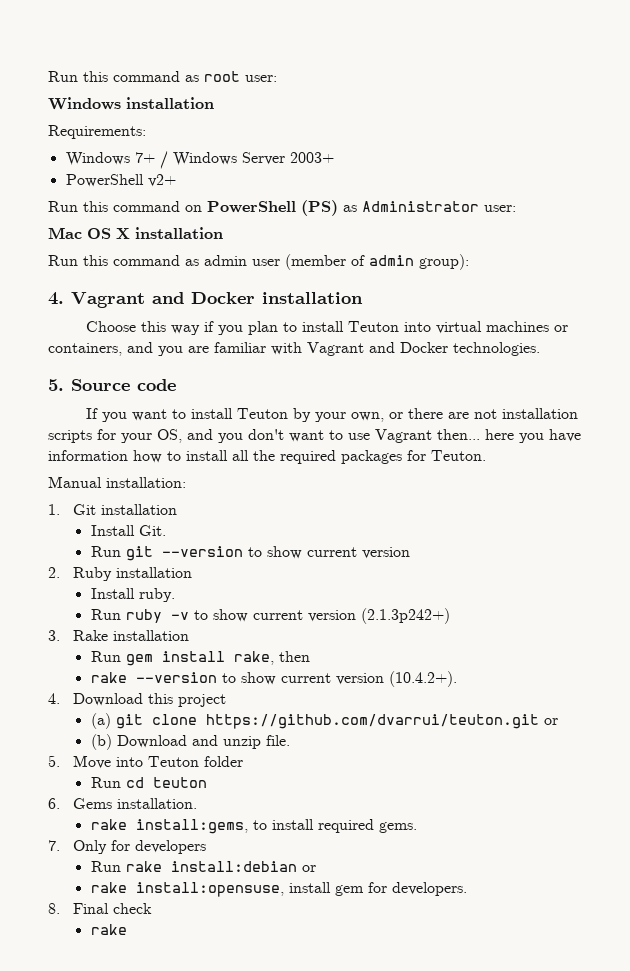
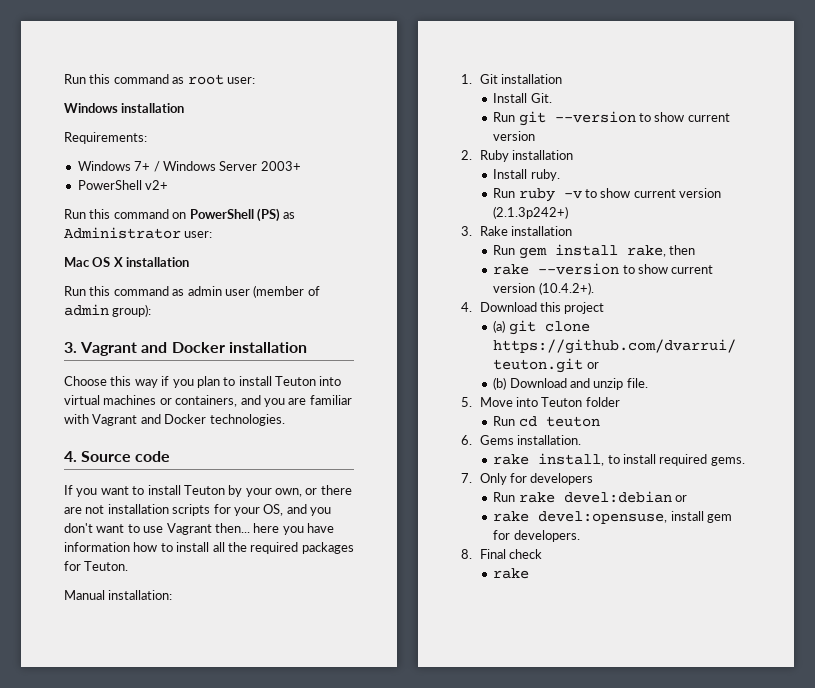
[48,292,64,305] 4. -> [64,342,77,353] 3.
[48,379,64,391] 5. -> [64,451,77,462] 4.
[135,819,248,834] install:gems, -> [538,453,605,466] install,
[170,861,297,872] install:debian -> [563,491,672,503] devel:debian
[135,882,284,897] install:opensuse, -> [538,511,668,524] devel:opensuse,

